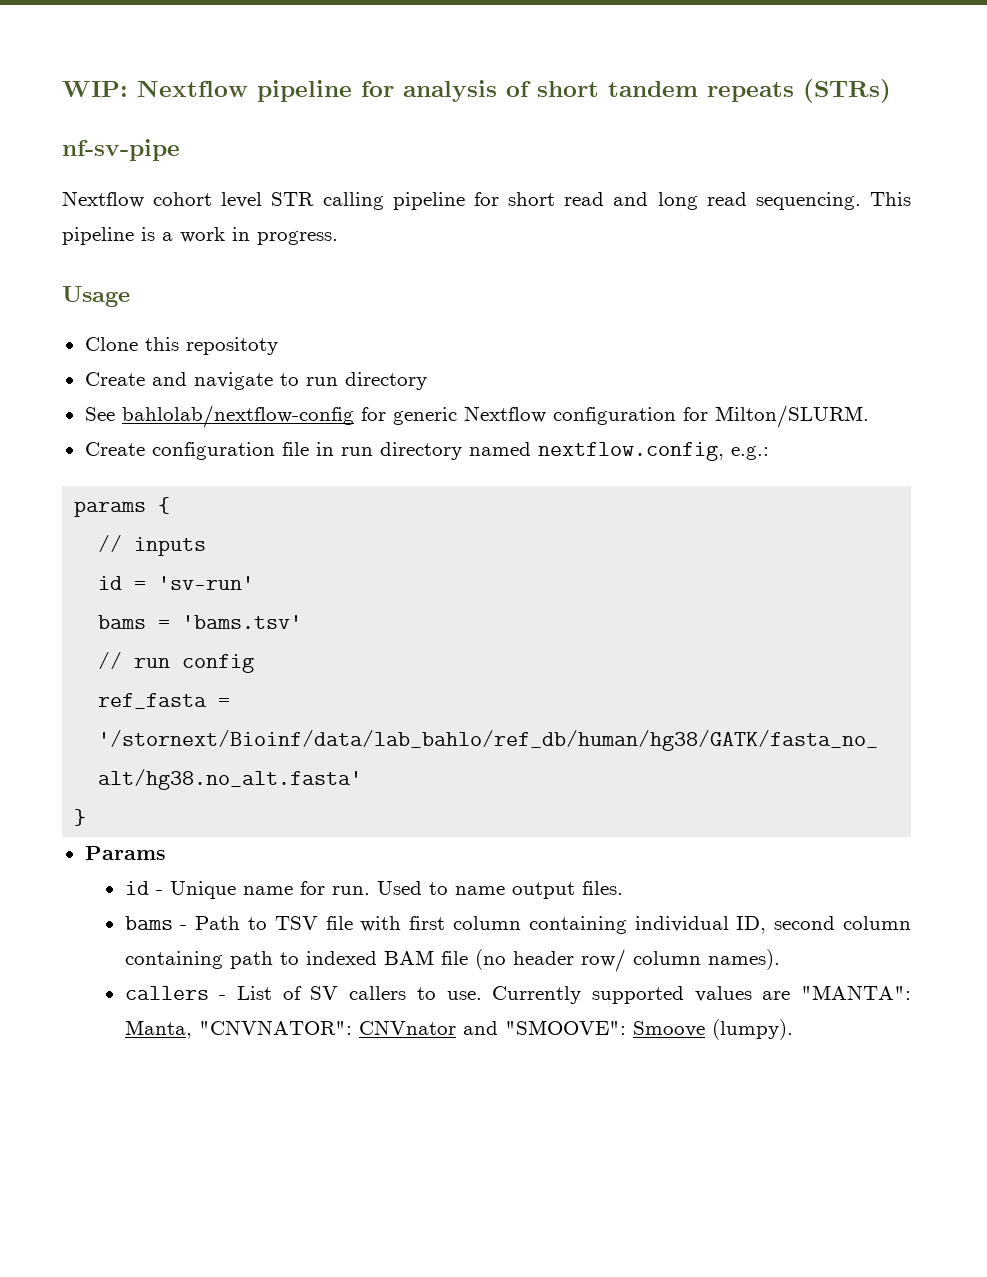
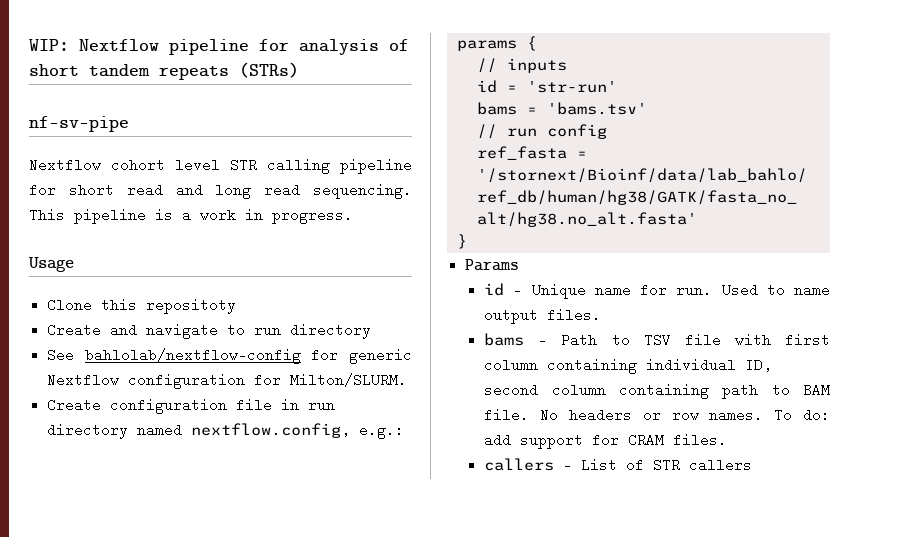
[158,576,255,590] 'sv-run' -> [526,81,617,93] 'str-run'
[305,949,780,972] [124,985,911,1004] [124,1019,793,1040] indexed BAM file (no header row/ column names). // callers - List of SV callers to use. Currently supported values are "MANTA": Manta, "CNVNATOR": CNVnator and "SMOOVE": Smoove (lumpy). -> [803,383,830,397] [484,408,830,422] [484,433,728,449] [484,458,753,472] BAM file. No headers or row names. To do: add support for CRAM files. // callers - List of STR callers

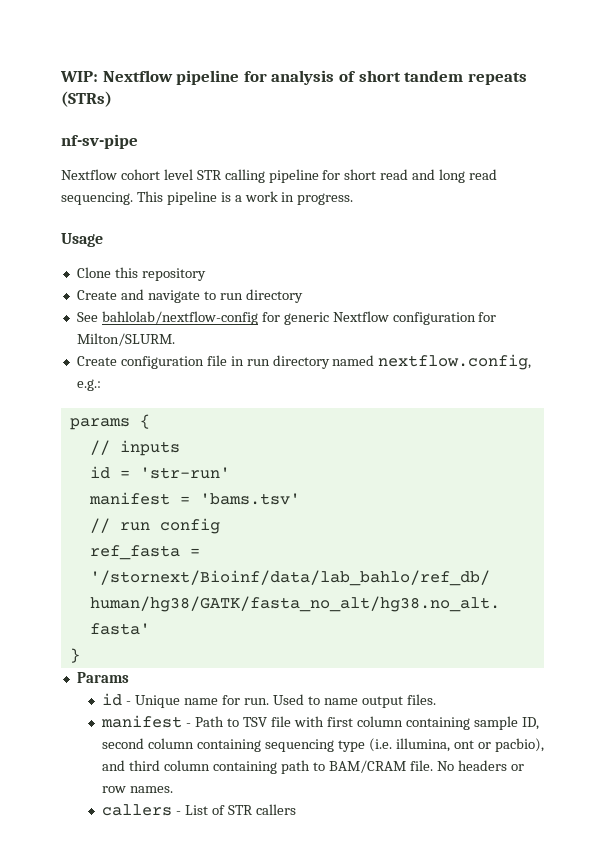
[146,298,237,314] repositoty -> [141,268,206,281] repository
[476,102,517,115] bams -> [88,492,170,505] manifest
[484,333,525,346] bams -> [101,715,183,728] manifest
[646,358,737,372] individual -> [473,716,518,730] sample
(709, 391) none -> [265,738,544,752] [102,760,278,774] sequencing type (i.e. illumina, ont or pacbio), and third column containing
[803,383,830,397] BAM -> [328,760,406,773] BAM/CRAM
[774,408,830,422] [484,433,728,449] To do: add support for CRAM files. -> (174, 789) none

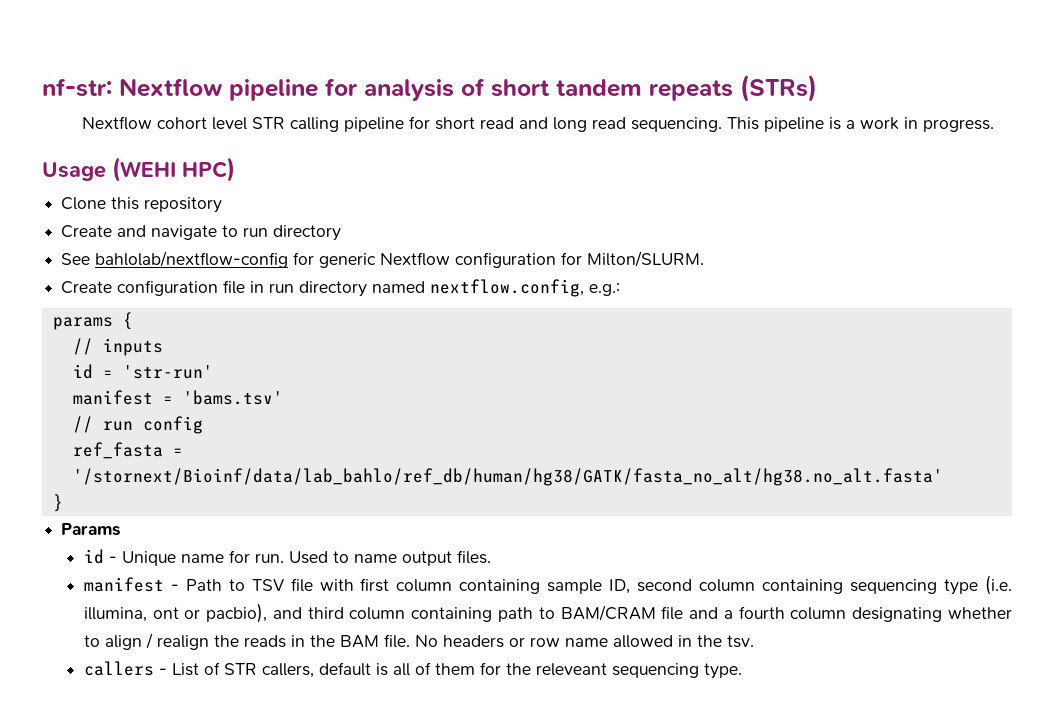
[60,71,98,82] WIP: -> [42,78,112,97] nf-str:
[61,134,138,149] // nf-sv-pipe -> (817, 88) none
(103, 240) none -> [112,157,235,182] (WEHI HPC)
(406, 766) none -> [661,606,1013,622] [83,633,379,650] file and a fourth column designating whether to align / realign the reads in the BAM
[130,786,174,793] names. -> [564,635,754,648] name allowed in the tsv.
[256,804,297,815] callers -> [261,662,742,679] callers, default is all of them for the releveant sequencing type.

